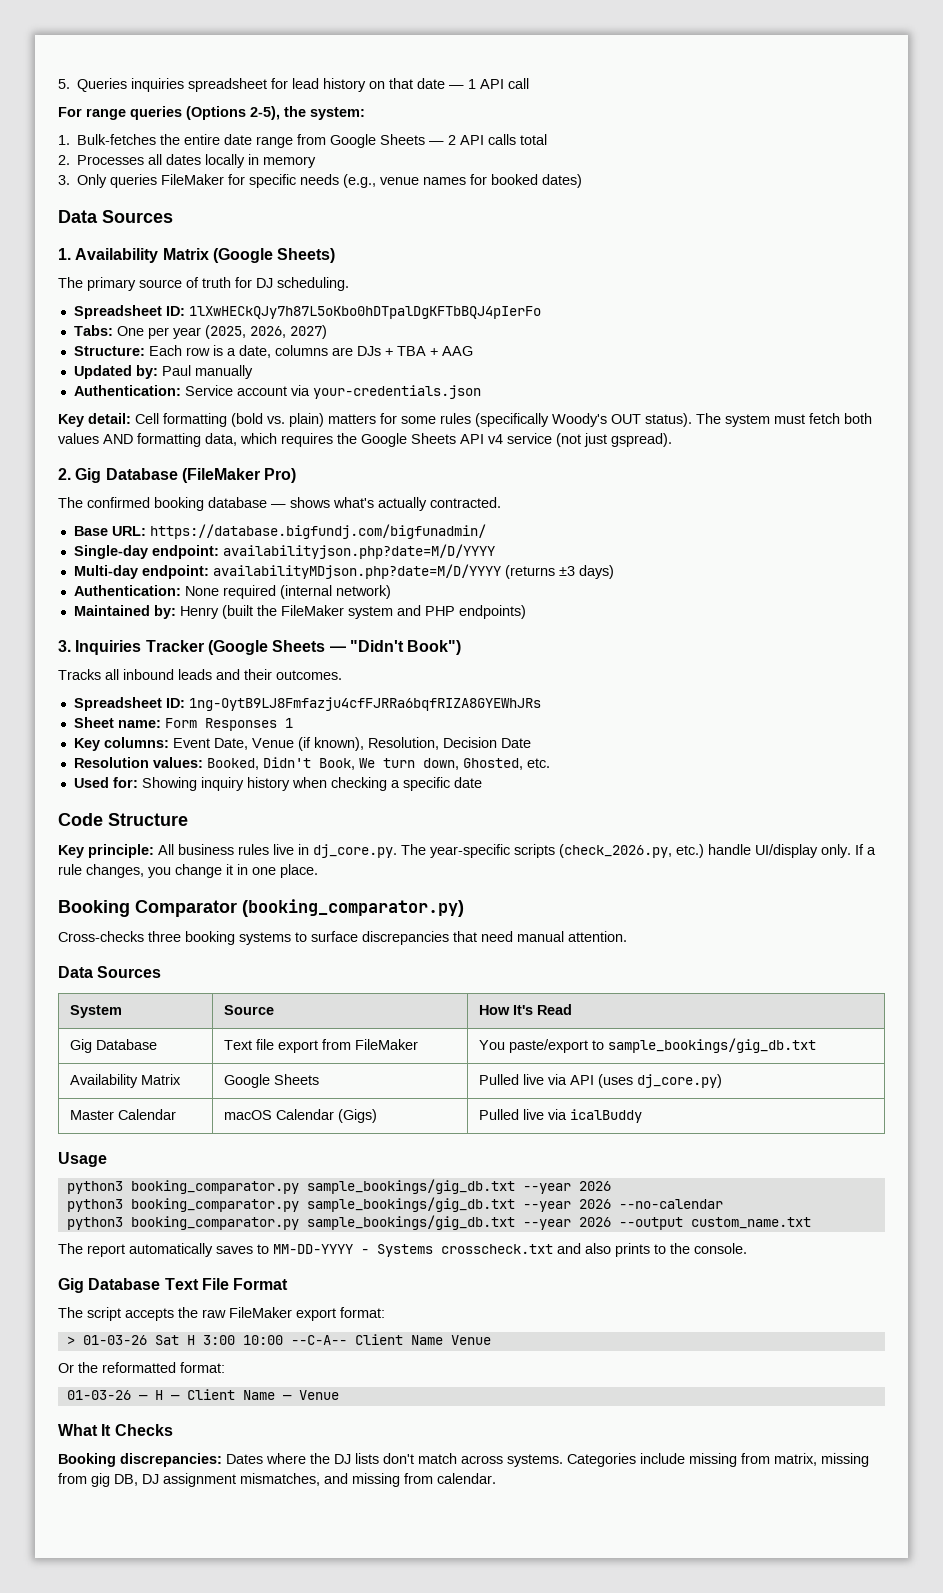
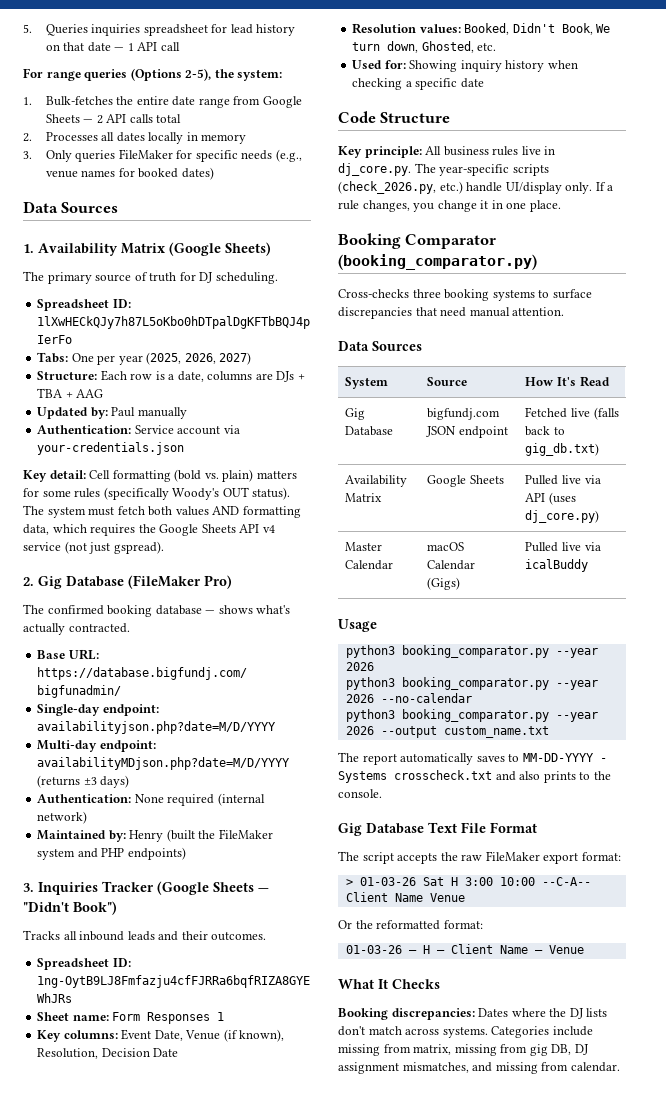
[223,1039,418,1053] [478,1038,816,1053] Text file export from FileMaker | You paste/export to sample_bookings/gig_db.txt -> [427,408,501,420] [426,426,508,438] [525,407,619,420] [525,426,565,436] [525,443,600,456] bigfundj.com JSON endpoint | Fetched live (falls back to gig_db.txt)
[306,1179,515,1194] sample_bookings/gig_db.txt -> (549, 651) none
[306,1197,515,1212] sample_bookings/gig_db.txt -> (549, 683) none
[306,1215,515,1230] sample_bookings/gig_db.txt -> (549, 715) none

